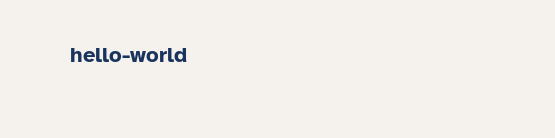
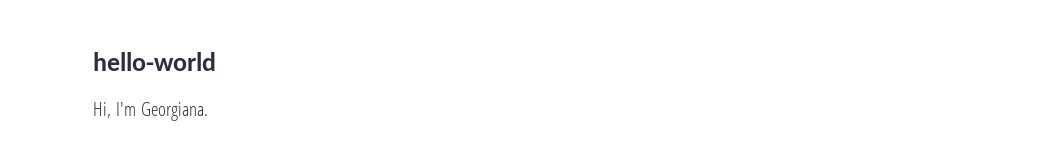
(187, 55) none -> [93,102,208,121] // Hi, I'm Georgiana.

